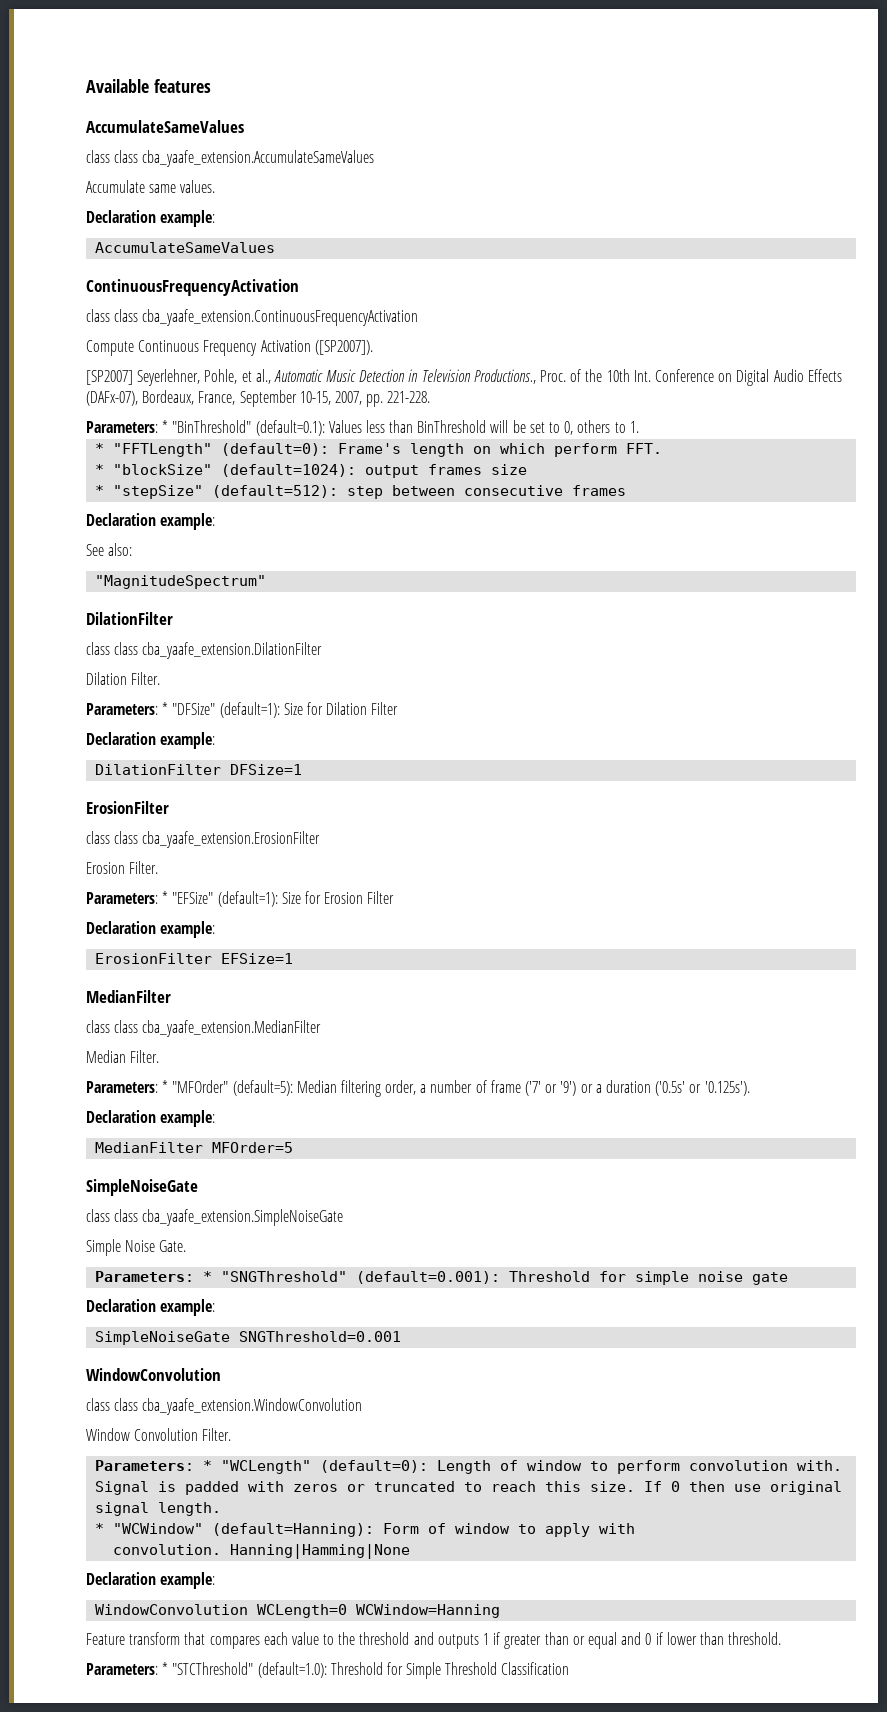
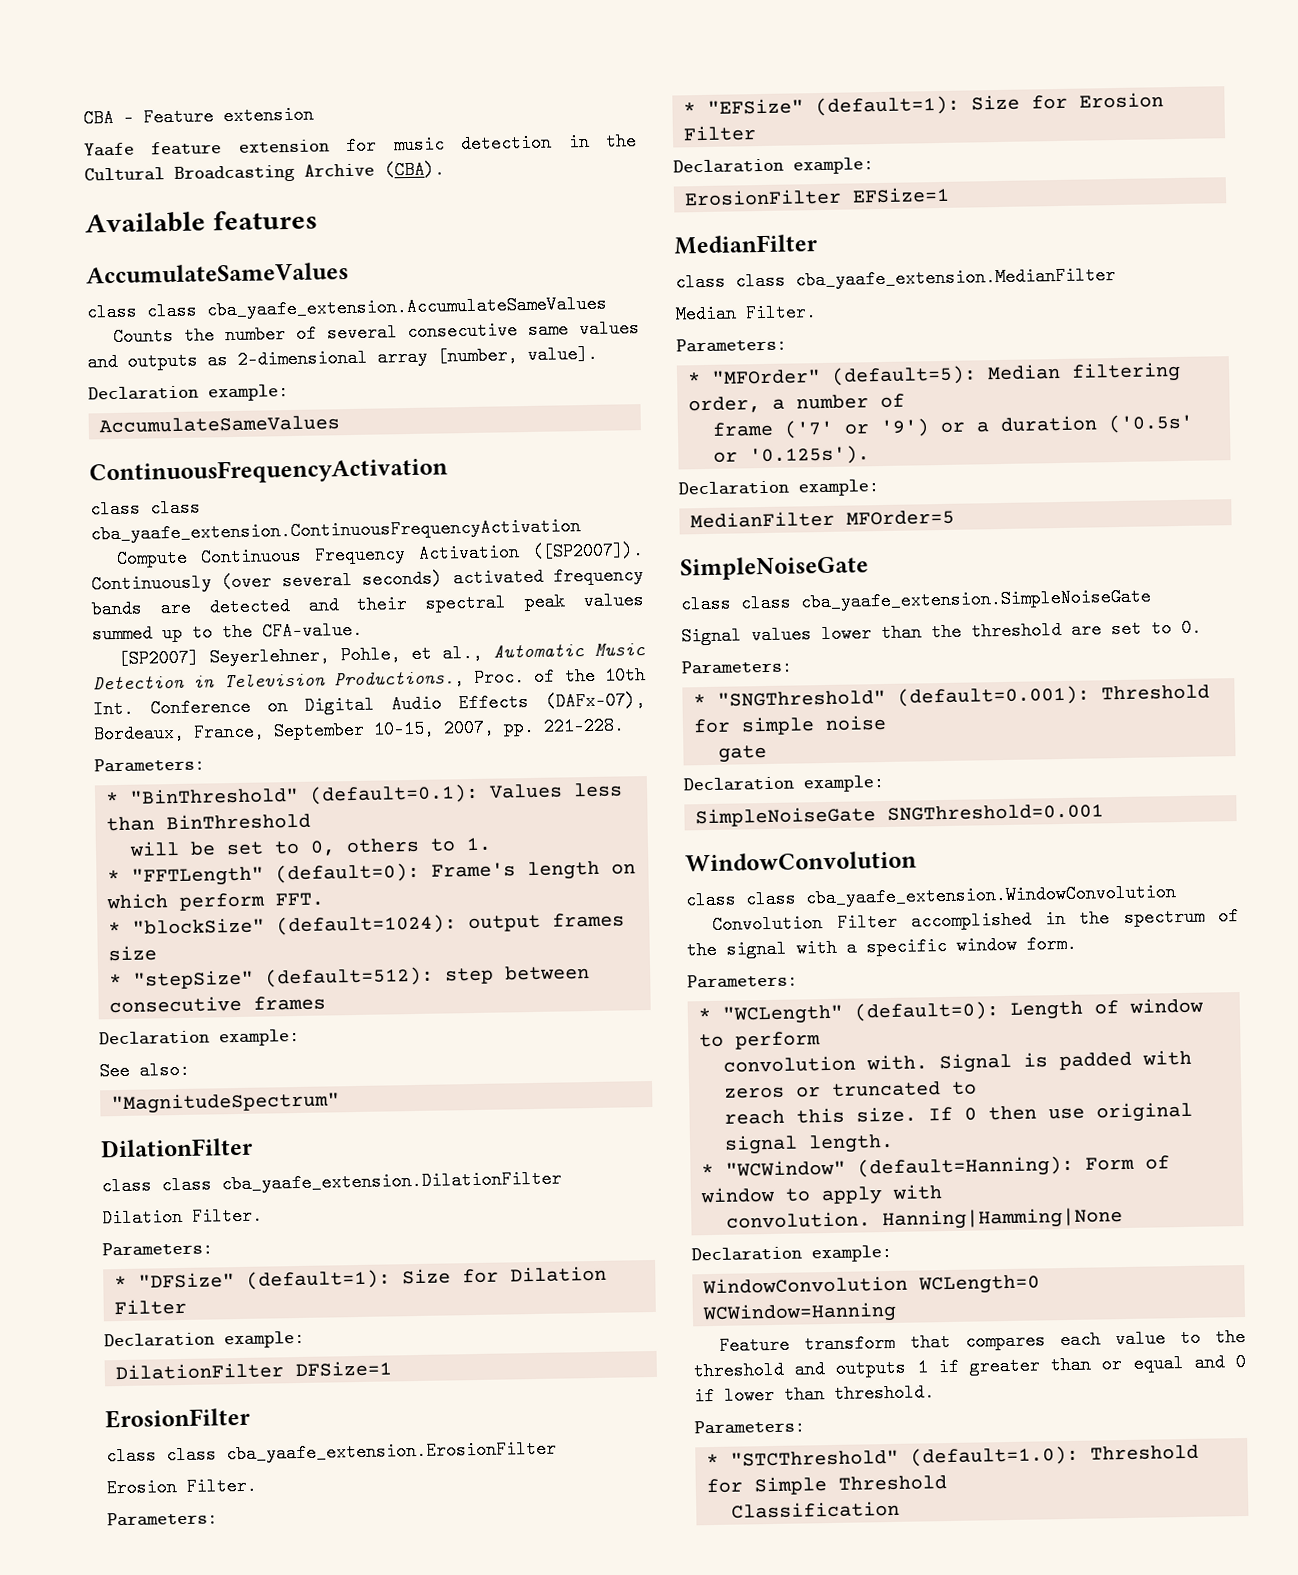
(86, 86) none -> [83,105,314,128] [84,132,638,157] [84,160,445,183] CBA - Feature extension // Yaafe feature extension for music detection in the Cultural Broadcasting Archive (CBA). //
[86,180,216,193] Accumulate same values. -> [113,319,640,347] [87,344,598,372] Counts the number of several consecutive same values and outputs as 2-dimensional array [number, value].
(373, 347) none -> [91,566,644,594] [91,591,644,619] [92,620,363,644] Continuously (over several seconds) activated frequency bands are detected and their spectral peak values summed up to the CFA-value.
(158, 427) none -> (205, 765) //
(487, 426) none -> (312, 821) //
(158, 709) none -> (213, 1249) //
(158, 898) none -> (218, 1519) //
(158, 1087) none -> (787, 345) //
(487, 1086) none -> (906, 401) //
[86,1239,187,1256] [95,1271,195,1282] Simple Noise Gate. // Parameters: -> [681,618,1202,646] [681,657,793,678] Signal values lower than the threshold are set to 0. // Parameters: //
(744, 1276) none -> (888, 722) //
[86,1428,232,1441] [95,1460,195,1471] Window Convolution Filter. // Parameters: -> [712,907,1239,934] [686,934,1077,960] [687,971,798,992] Convolution Filter accomplished in the spectrum of the signal with a specific window form. // Parameters: //
(681, 1467) none -> (822, 1040) //
(483, 1487) none -> (978, 1088) //
(158, 1669) none -> (805, 1427) //
(498, 1668) none -> (948, 1483) //

